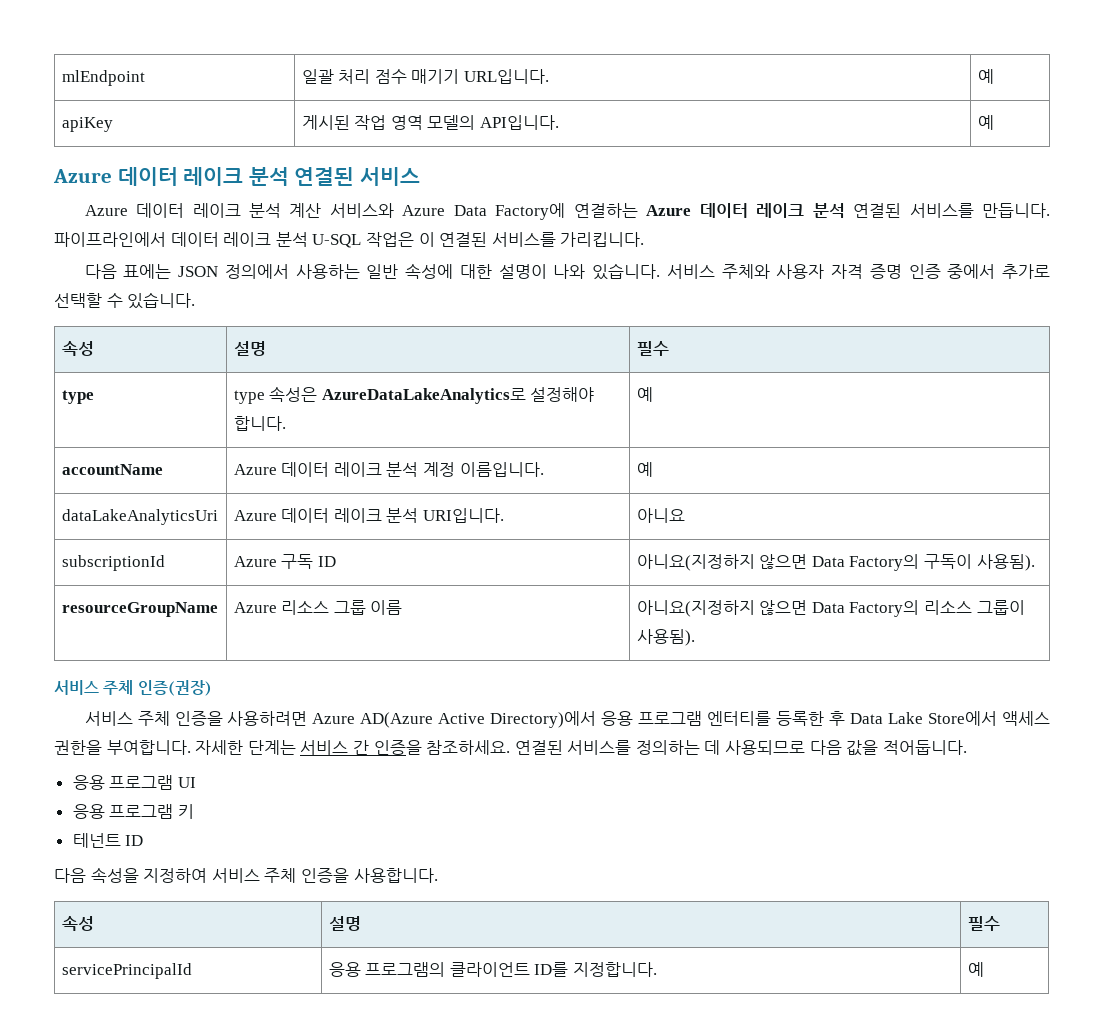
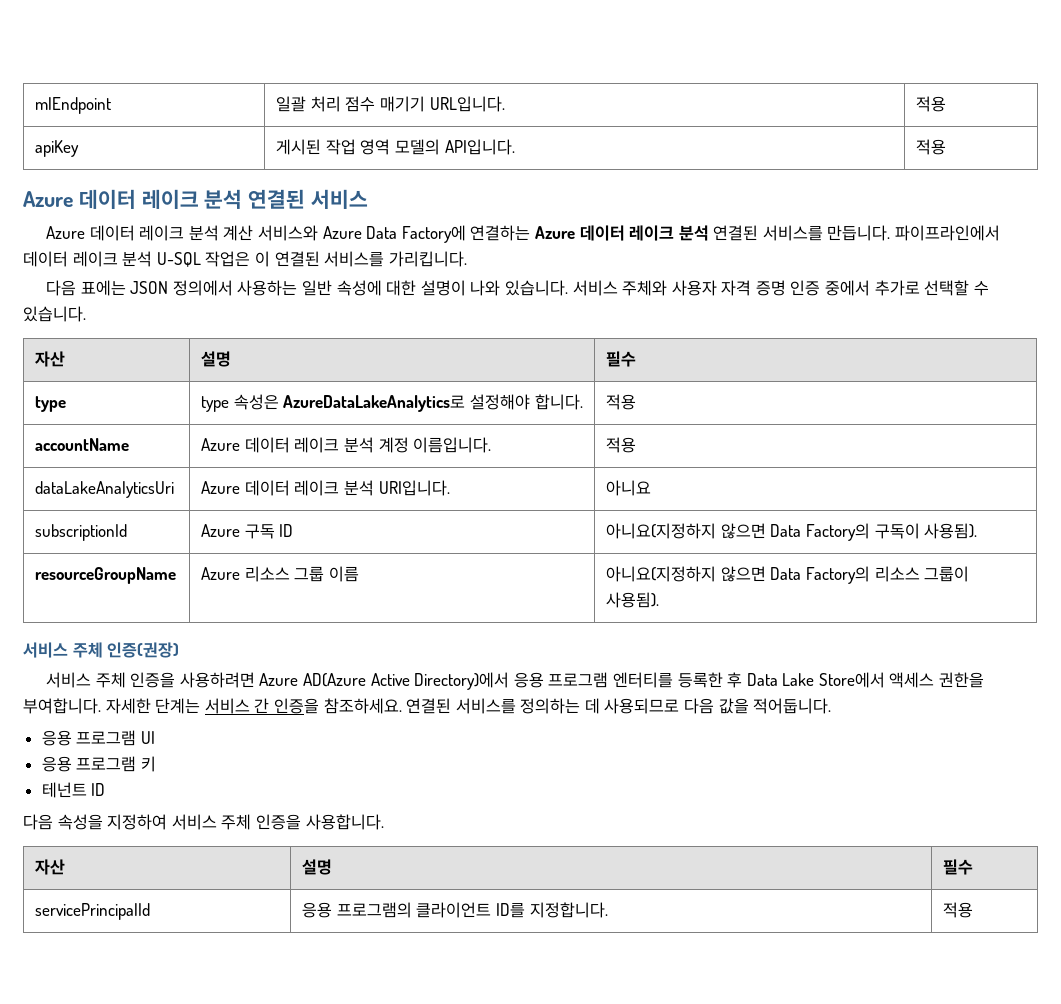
[977,69,994,84] 예 -> [916,96,947,112] 적용
[977,115,994,130] 예 -> [916,139,947,155] 적용
[61,341,94,356] 속성 -> [35,351,66,367] 자산
[636,387,653,402] 예 -> [606,394,637,410] 적용
[636,462,653,477] 예 -> [606,437,637,453] 적용
[61,916,94,931] 속성 -> [35,859,66,875] 자산
[967,962,984,977] 예 -> [943,902,974,918] 적용

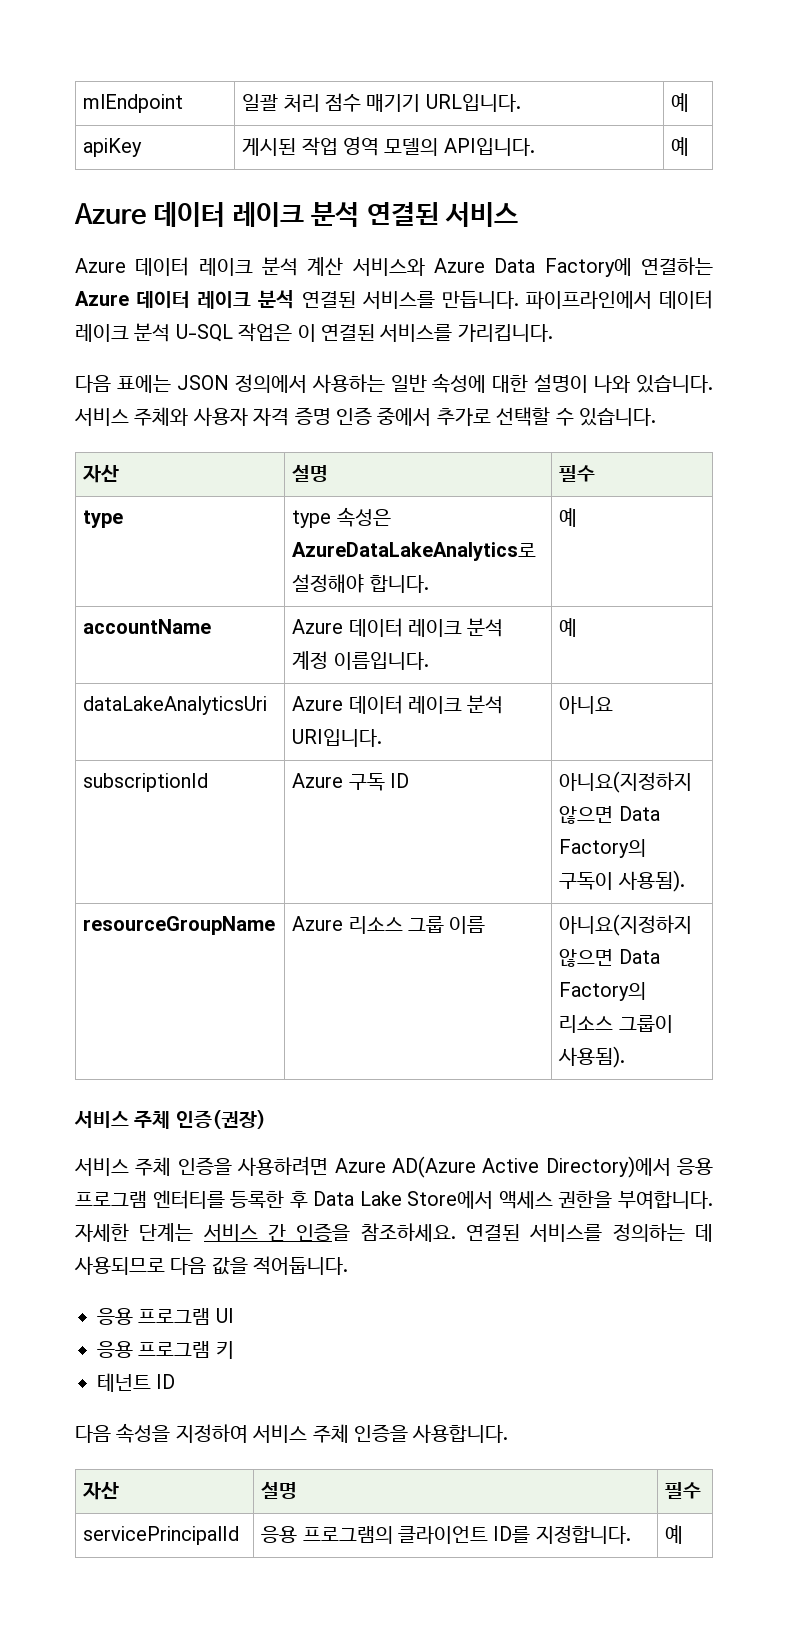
[916,96,947,112] 적용 -> [671,93,690,112] 예
[916,139,947,155] 적용 -> [671,137,690,156] 예
[606,394,637,410] 적용 -> [559,508,578,527] 예
[606,437,637,453] 적용 -> [559,618,578,637] 예
[943,902,974,918] 적용 -> [665,1525,684,1544] 예

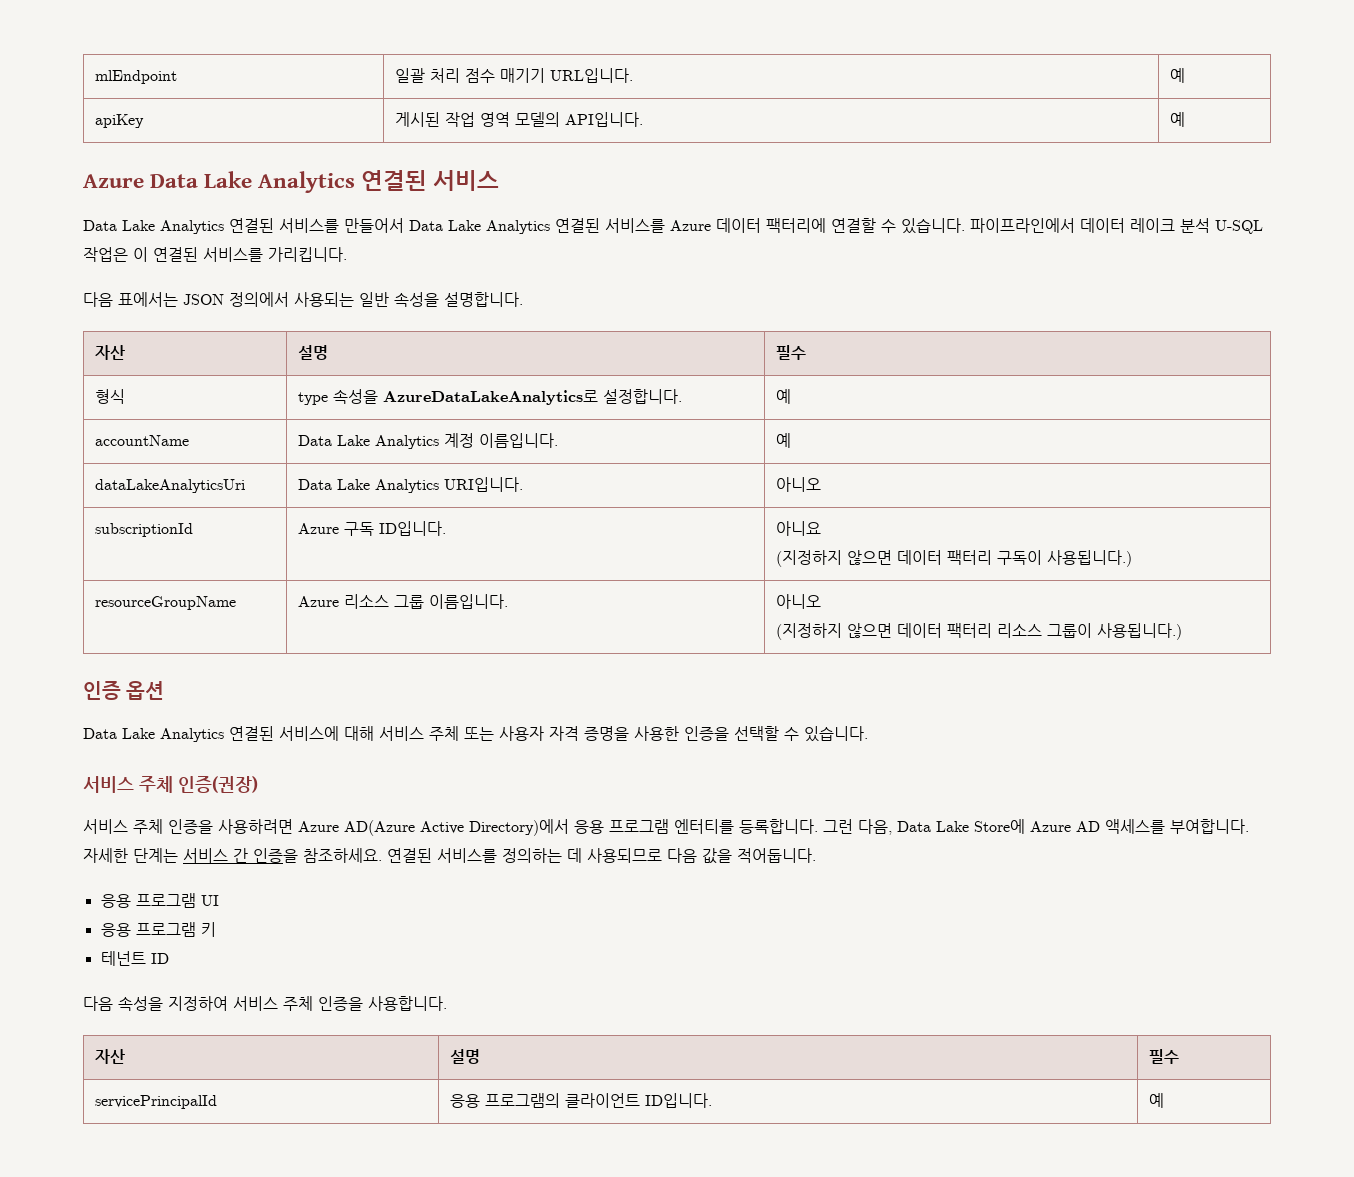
[153,202,360,227] 데이터 레이크 분석 -> [150,171,356,193] Data Lake Analytics
[75,257,713,277] [75,290,519,309] Azure 데이터 레이크 분석 계산 서비스와 Azure Data Factory에 연결하는 Azure 데이터 레이크 분석 연결된 서비스를 만듭니다. -> [83,218,965,234] Data Lake Analytics 연결된 서비스를 만들어서 Data Lake Analytics 연결된 서비스를 Azure 데이터 팩터리에 연결할 수 있습니다.
[116,375,171,393] 표에는 -> [118,292,178,307] 표에서는
[311,373,713,393] [74,407,656,426] [82,465,120,483] [292,464,329,482] [559,465,596,482] [83,510,124,528] [292,507,391,528] [292,542,537,561] [292,574,429,593] [559,508,578,527] [83,619,212,634] [292,618,504,637] 사용하는 일반 속성에 대한 설명이 나와 있습니다. 서비스 주체와 사용자 자격 증명 인증 중에서 추가로 선택할 수 있습니다. // 자산 | 설명 | 필수 // type | type 속성은 AzureDataLakeAnalytics로 설정해야 합니다. | 예 // accountName | Azure 데이터 레이크 분석 -> [294,292,523,307] [94,345,125,360] [297,345,328,360] [775,345,806,360] [94,389,125,404] [297,389,682,405] [775,389,791,404] [94,435,189,446] [297,435,439,449] 사용되는 일반 속성을 설명합니다. // 자산 | 설명 | 필수 // 형식 | type 속성을 AzureDataLakeAnalytics로 설정합니다. | 예 // accountName | Data Lake Analytics
[292,695,504,714] Azure 데이터 레이크 분석 -> [297,479,439,493] Data Lake Analytics
[559,696,614,714] 아니요 -> [775,477,821,492] 아니오
[390,773,410,788] [559,771,693,793] [559,806,660,824] [559,839,647,858] [559,870,685,892] [83,916,276,935] [292,916,486,934] [559,914,693,936] [559,949,660,967] [559,982,647,1001] [559,1015,673,1033] [558,1046,626,1068] ID | 아니요(지정하지 않으면 Data Factory의 구독이 사용됨). // resourceGroupName | Azure 리소스 그룹 이름 | 아니요(지정하지 않으면 Data Factory의 리소스 그룹이 사용됨). -> [378,521,446,536] [775,521,821,536] [775,550,1132,567] [94,596,236,610] [297,594,508,609] [775,594,821,609] [775,623,1182,640] [83,681,165,700] [83,726,868,742] ID입니다. | 아니요 // (지정하지 않으면 데이터 팩터리 구독이 사용됩니다.) // resourceGroupName | Azure 리소스 그룹 이름입니다. | 아니오 // (지정하지 않으면 데이터 팩터리 리소스 그룹이 사용됩니다.) // 인증 옵션 // Data Lake Analytics 연결된 서비스에 대해 서비스 주체 또는 사용자 자격 증명을 사용한 인증을 선택할 수 있습니다.
[230,1190,613,1209] 등록한 후 Data Lake Store에서 액세스 권한을 -> [739,819,1165,835] 등록합니다. 그런 다음, Data Lake Store에 Azure AD 액세스를
[493,1525,631,1544] ID를 지정합니다. -> [644,1093,712,1108] ID입니다.

